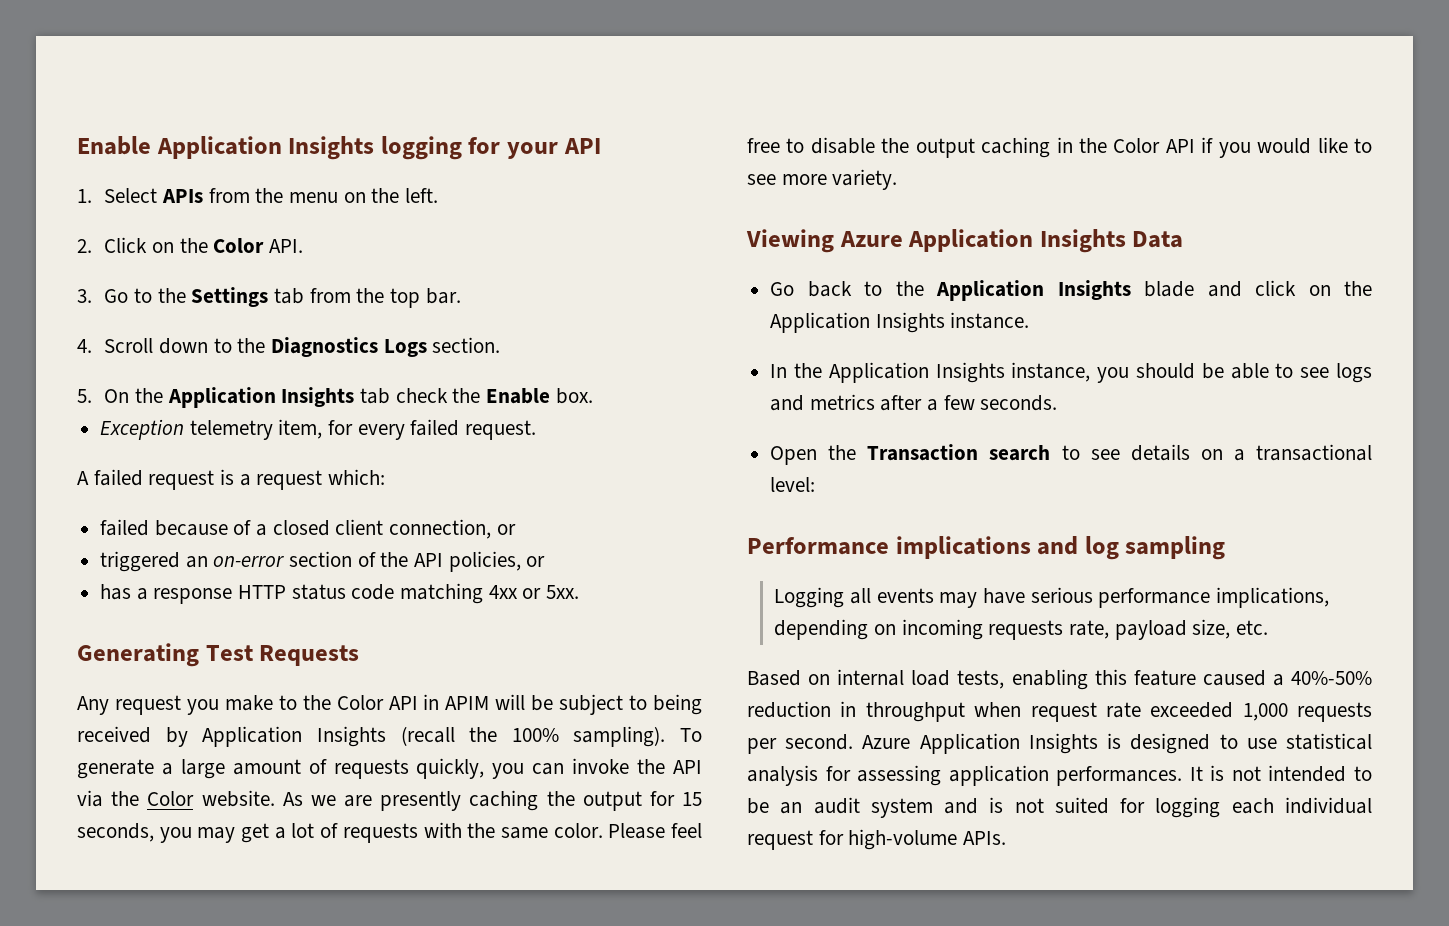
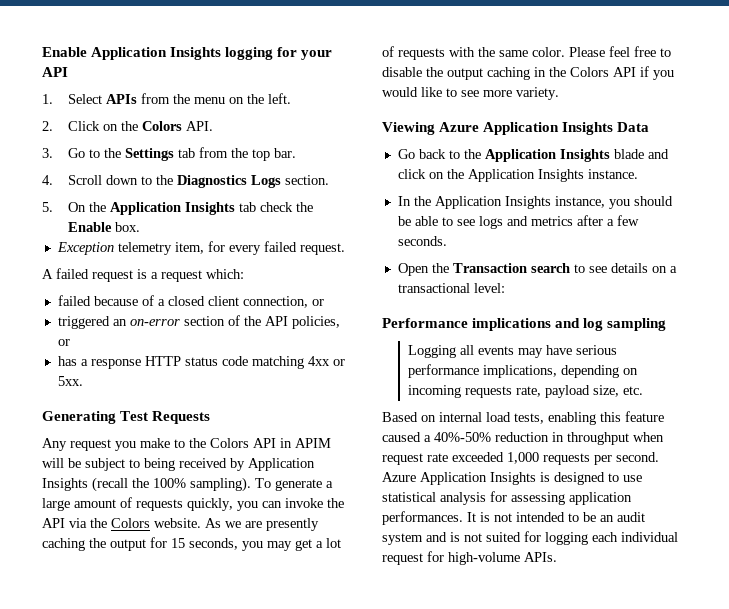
[213,238,265,253] Color -> [141,121,182,131] Colors
[336,695,384,710] Color -> [210,438,249,448] Colors
[147,791,195,806] Color -> [111,518,150,528] Colors
[1113,138,1161,153] Color -> [570,67,609,77] Colors

